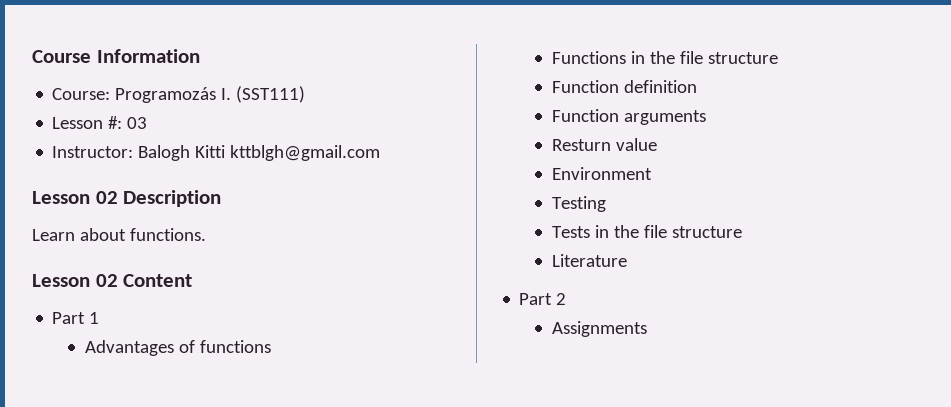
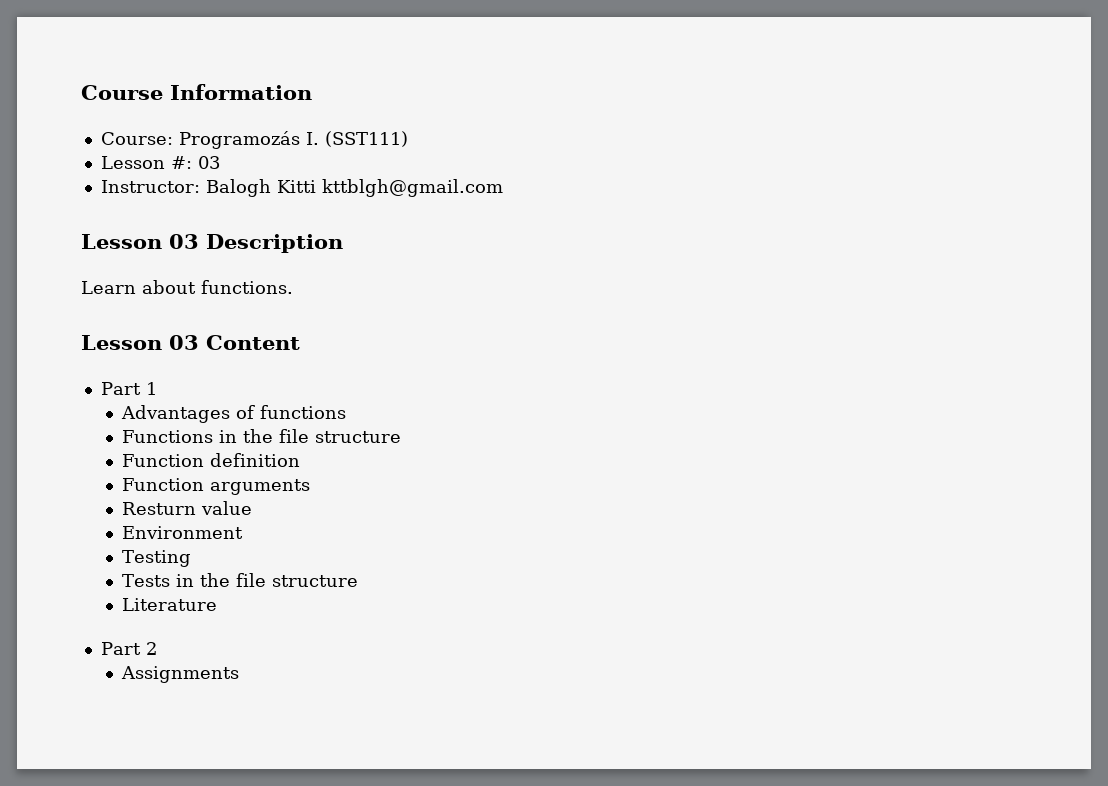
[95,191,118,204] 02 -> [169,234,199,249] 03
[95,274,118,287] 02 -> [169,335,199,350] 03

